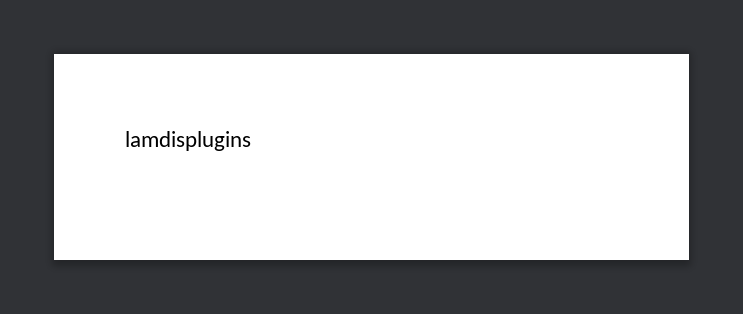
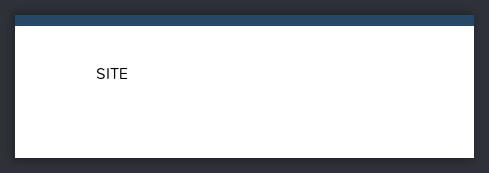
[125,131,251,151] lamdisplugins -> [96,68,128,79] SITE

